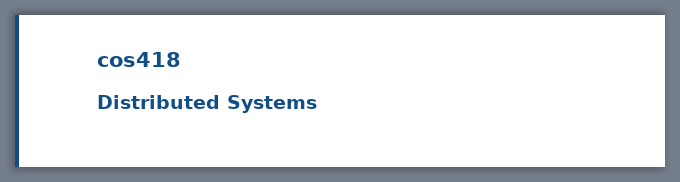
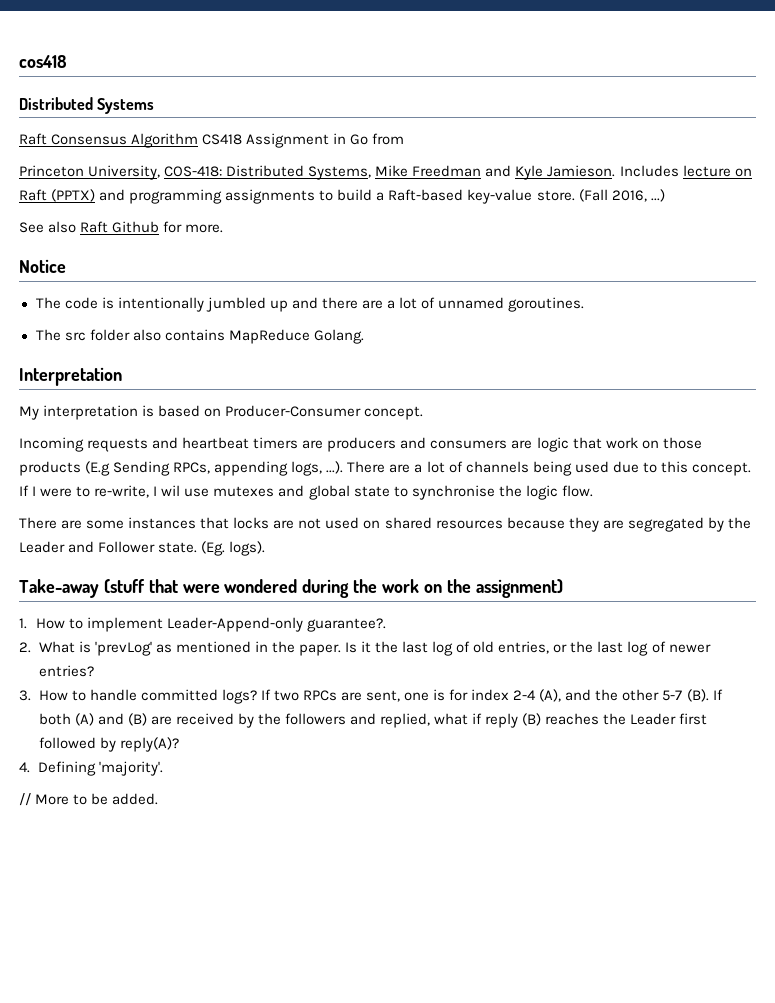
(317, 104) none -> [19,133,405,148] [19,165,752,180] [19,189,665,204] [19,221,224,233] [19,259,66,273] [35,297,585,312] [35,329,364,344] [19,367,122,386] [19,405,424,420] [19,437,702,452] [19,461,751,476] [19,485,593,500] [19,517,751,532] [19,541,266,556] [19,579,563,598] [19,617,386,632] [19,641,711,656] [38,665,94,677] [19,689,723,704] [38,713,708,728] [38,737,179,752] [19,761,163,776] [19,793,159,806] // Raft Consensus Algorithm CS418 Assignment in Go from // Princeton University, COS-418: Distributed Systems, Mike Freedman and Kyle Jamieson. Includes lecture on Raft (PPTX) and programming assignments to build a Raft-based key-value store. (Fall 2016, ...) // See also Raft Github for more. // Notice // The code is intentionally jumbled up and there are a lot of unnamed goroutines. // The src folder also contains MapReduce Golang. // Interpretation // My interpretation is based on Producer-Consumer concept. // Incoming requests and heartbeat timers are producers and consumers are logic that work on those products (E.g Sending RPCs, appending logs, ...). There are a lot of channels being used due to this concept. If I were to re-write, I wil use mutexes and global state to synchronise the logic flow. // There are some instances that locks are not used on shared resources because they are segregated by the Leader and Follower state. (Eg. logs). // Take-away (stuff that were wondered during the work on the assignment) // 1. How to implement Leader-Append-only guarantee?. // 2. What is 'prevLog' as mentioned in the paper. Is it the last log of old entries, or the last log of newer entries? // 3. How to handle committed logs? If two RPCs are sent, one is for index 2-4 (A), and the other 5-7 (B). If both (A) and (B) are received by the followers and replied, what if reply (B) reaches the Leader first followed by reply(A)? // 4. Defining 'majority'. // // More to be added.

